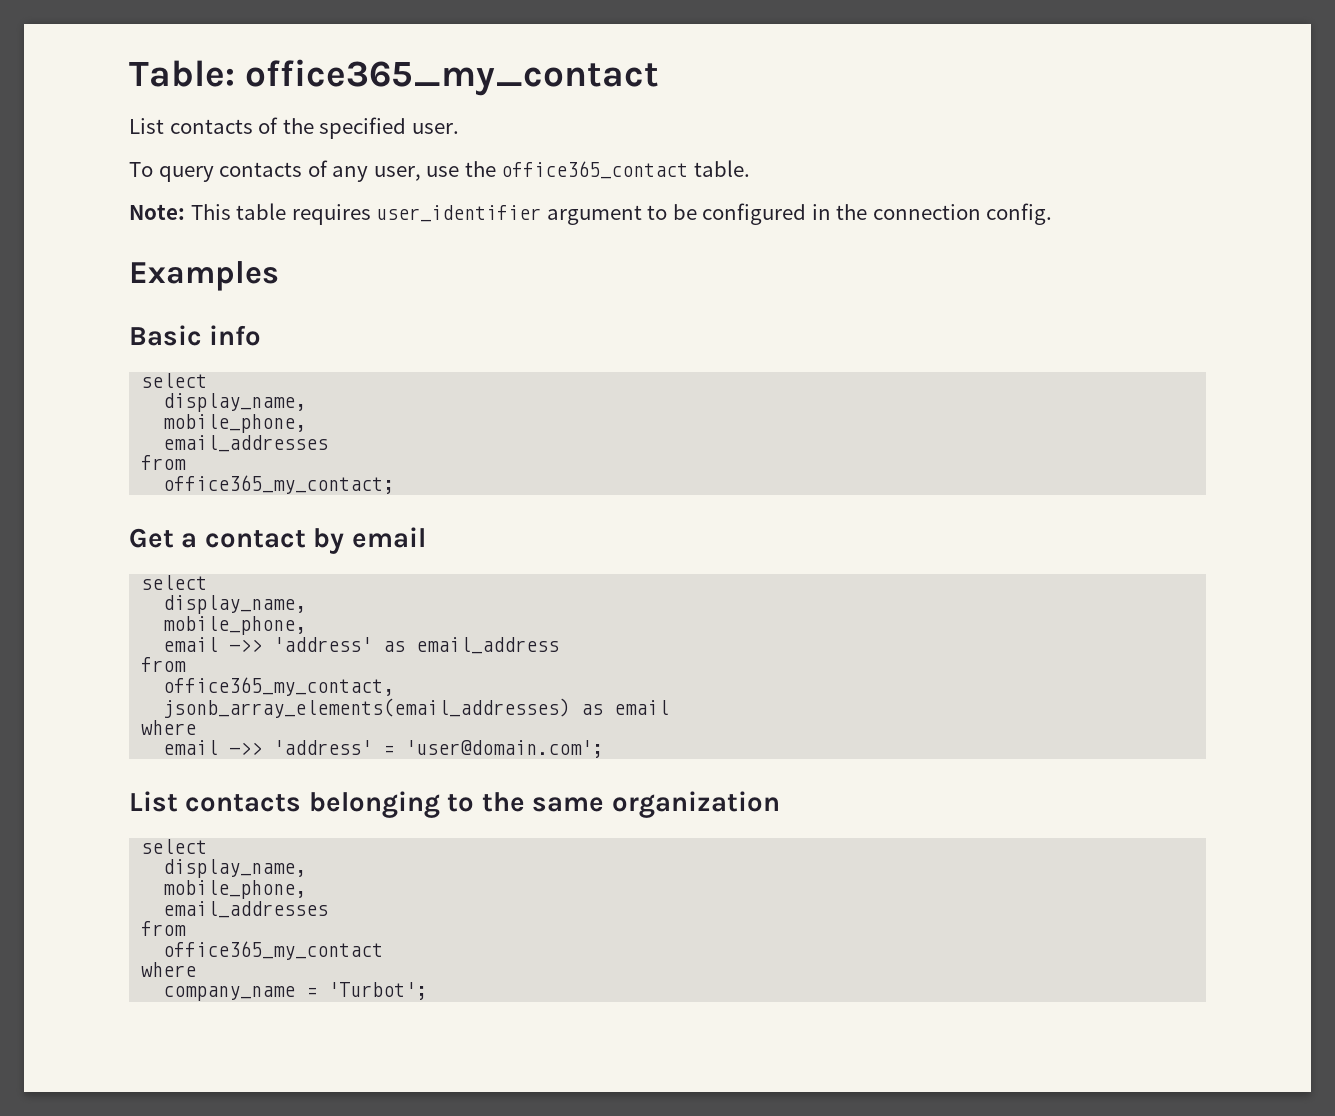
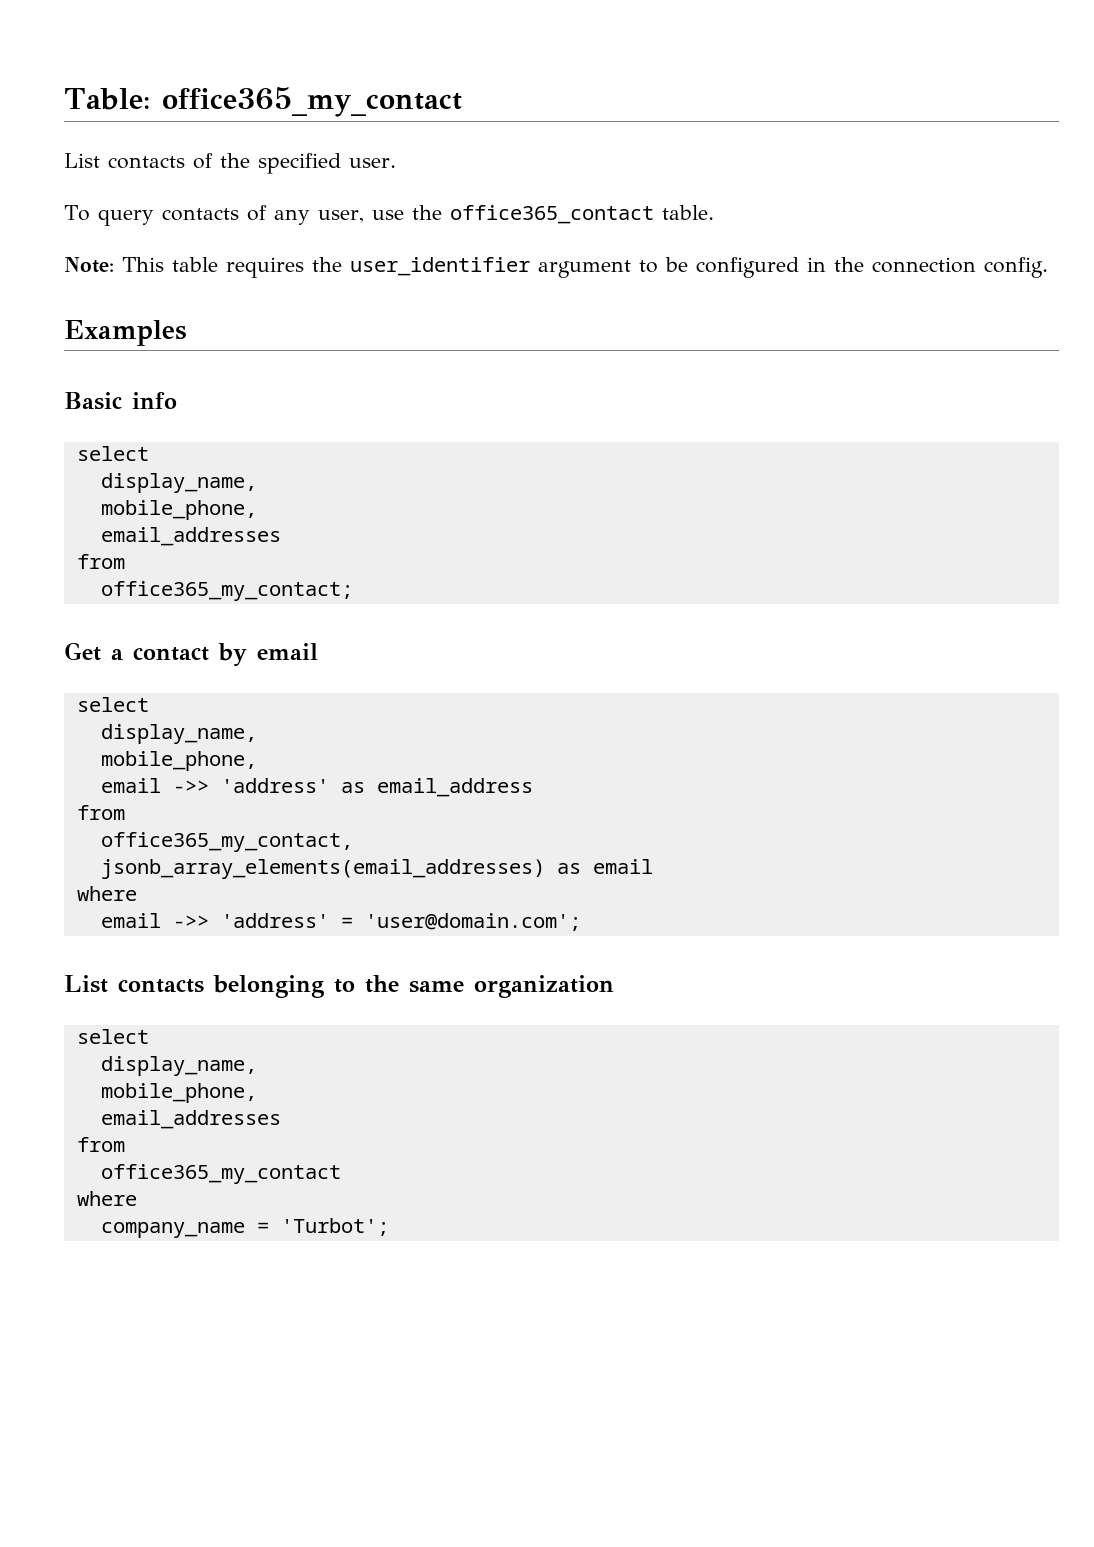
(371, 214) none -> [312,257,342,272] the

